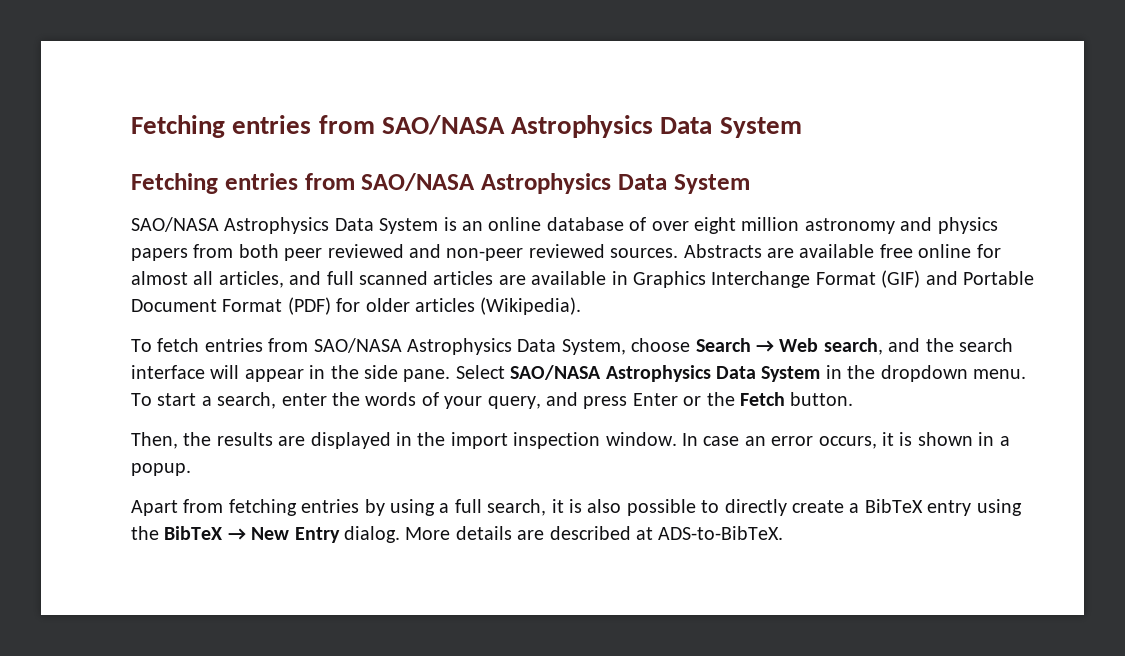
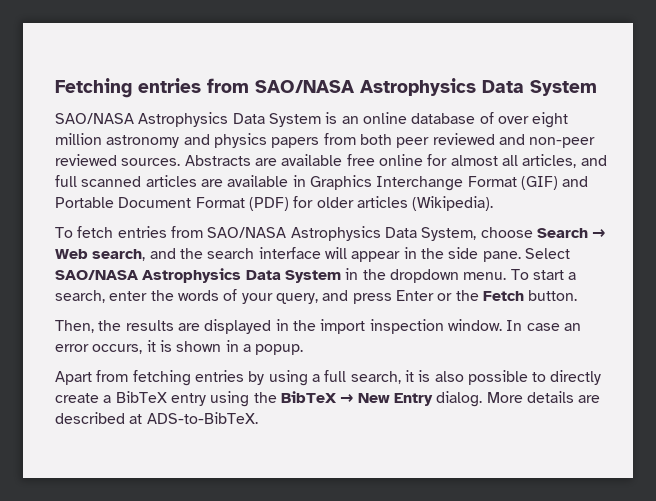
[131,115,802,138] [131,173,750,194] Fetching entries from SAO/NASA Astrophysics Data System // Fetching entries from SAO/NASA Astrophysics Data System -> [55,78,597,98] Fetching entries from SAO/NASA Astrophysics Data System

